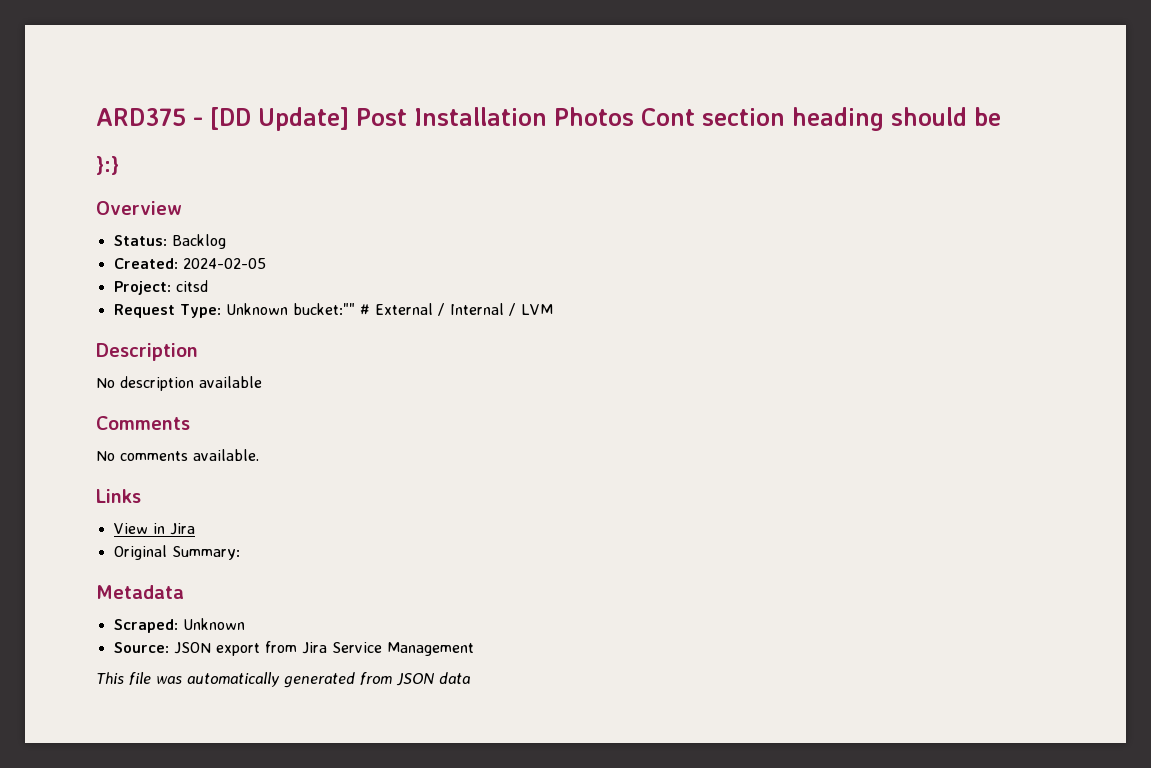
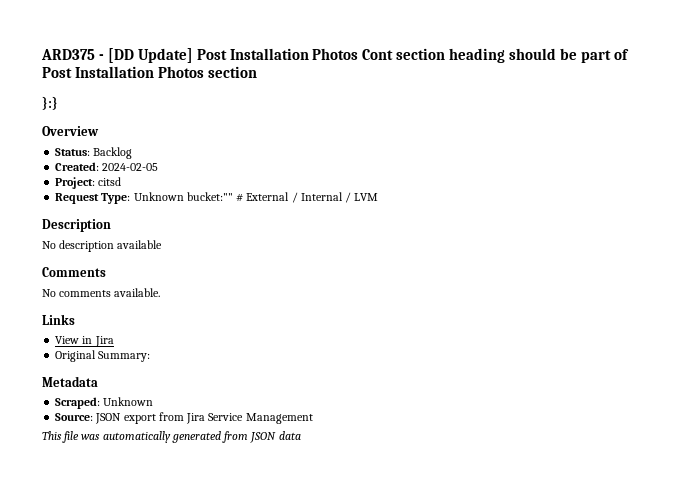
(1001, 116) none -> [580,49,629,63] [42,66,257,78] part of Post Installation Photos section

